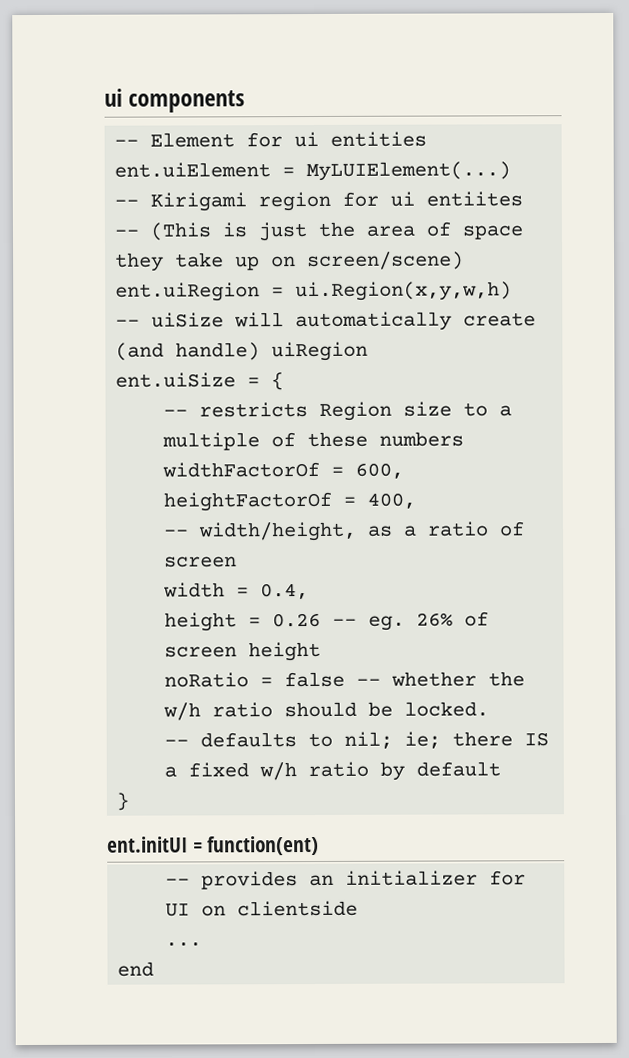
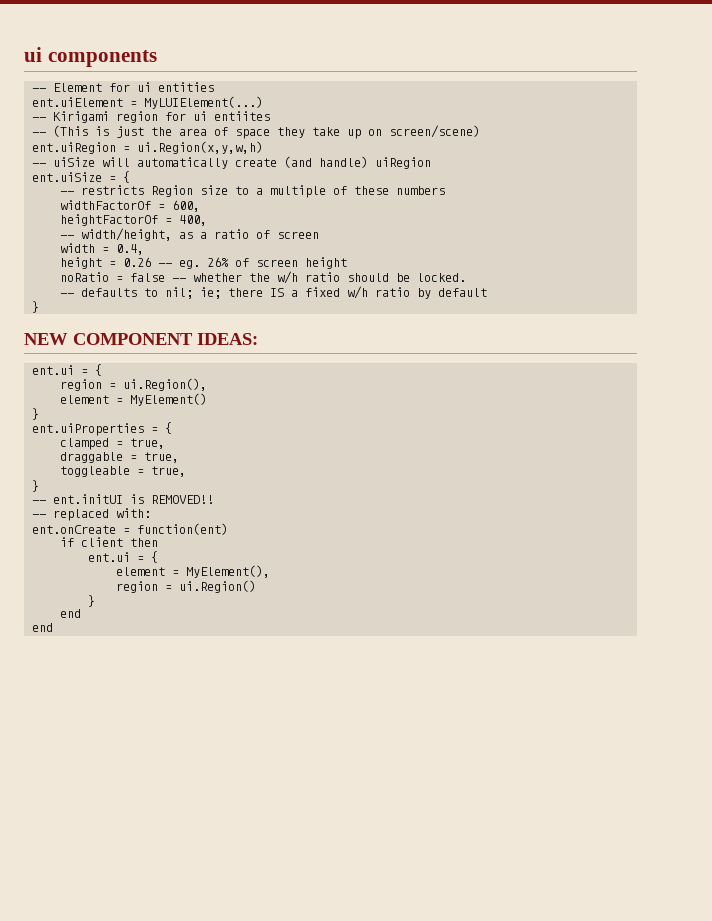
[107,835,320,856] [165,870,527,890] [165,900,359,917] [165,942,203,947] [117,961,155,977] ent.initUI = function(ent) // -- provides an initializer for UI on clientside // ... // end -> [24,333,258,345] [32,364,103,376] [60,378,208,391] [60,393,208,406] [32,408,40,420] [32,422,173,436] [60,438,166,450] [60,452,180,463] [60,466,187,477] [32,480,40,492] [32,494,215,504] [32,508,152,521] [32,523,229,535] [60,537,159,547] [88,551,159,563] [116,565,271,578] [116,580,257,593] [88,595,96,607] [60,609,82,618] [32,623,54,632] NEW COMPONENT IDEAS: // ent.ui = { // region = ui.Region(), // element = MyElement() // } // ent.uiProperties = { // clamped = true, // draggable = true, // toggleable = true, // } // -- ent.initUI is REMOVED!! // -- replaced with: // ent.onCreate = function(ent) // if client then // ent.ui = { // element = MyElement(), // region = ui.Region() // } // end // end

